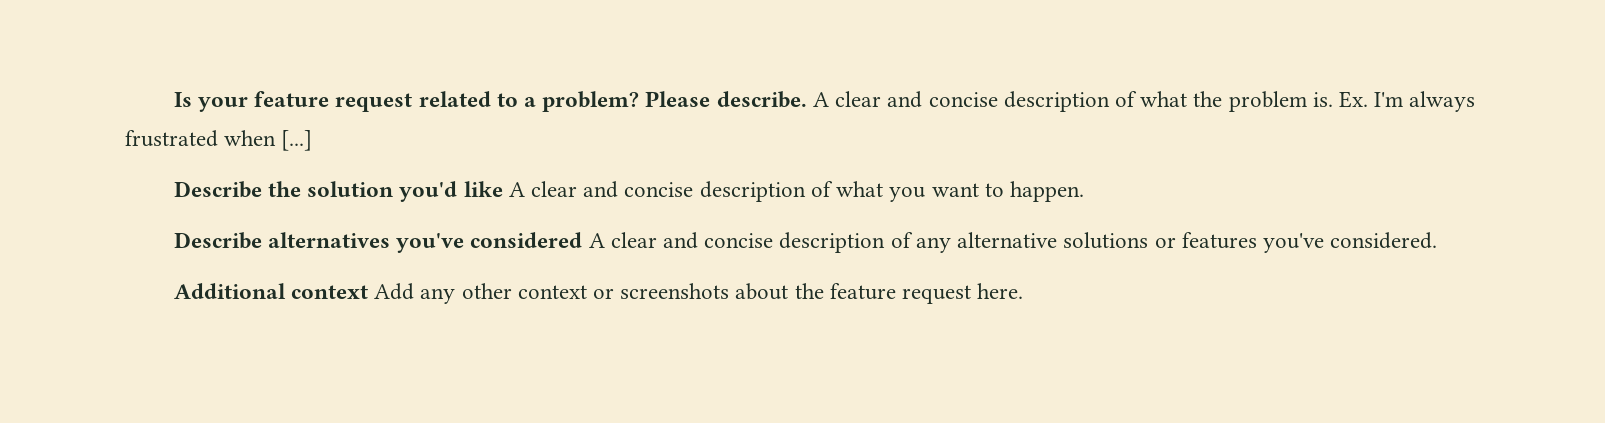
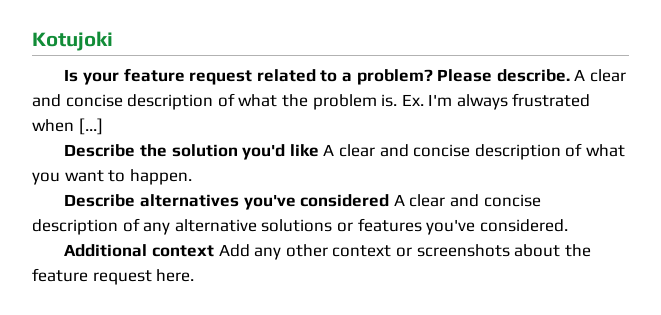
(173, 99) none -> [32,31,113,51] Kotujoki //

